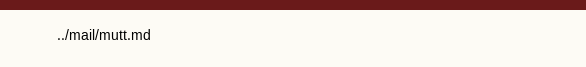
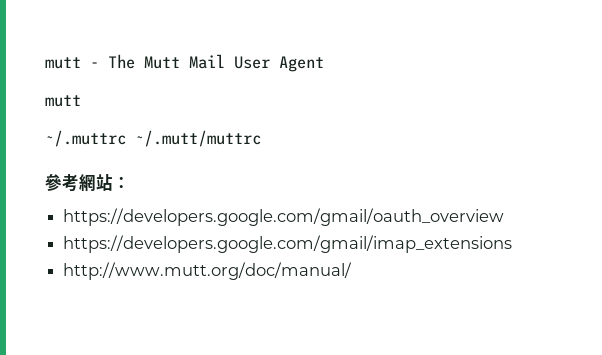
[57,29,151,40] ../mail/mutt.md -> [45,54,324,72] [45,95,81,107] [45,130,261,147] [45,173,130,192] [63,208,505,226] [63,235,513,253] [63,262,353,280] mutt - The Mutt Mail User Agent // mutt // ~/.muttrc ~/.mutt/muttrc // 參考網站： // https://developers.google.com/gmail/oauth_overview // https://developers.google.com/gmail/imap_extensions // http://www.mutt.org/doc/manual/

